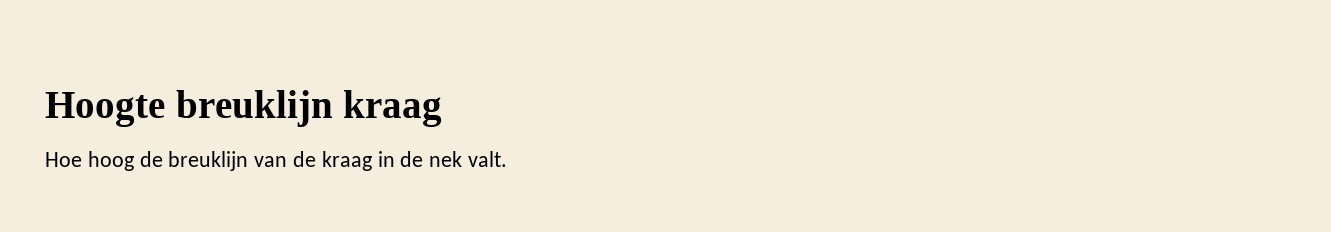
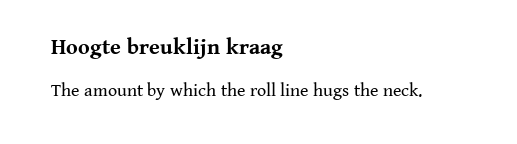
[45,151,508,171] Hoe hoog de breuklijn van de kraag in de nek valt. -> [51,82,422,100] The amount by which the roll line hugs the neck.

